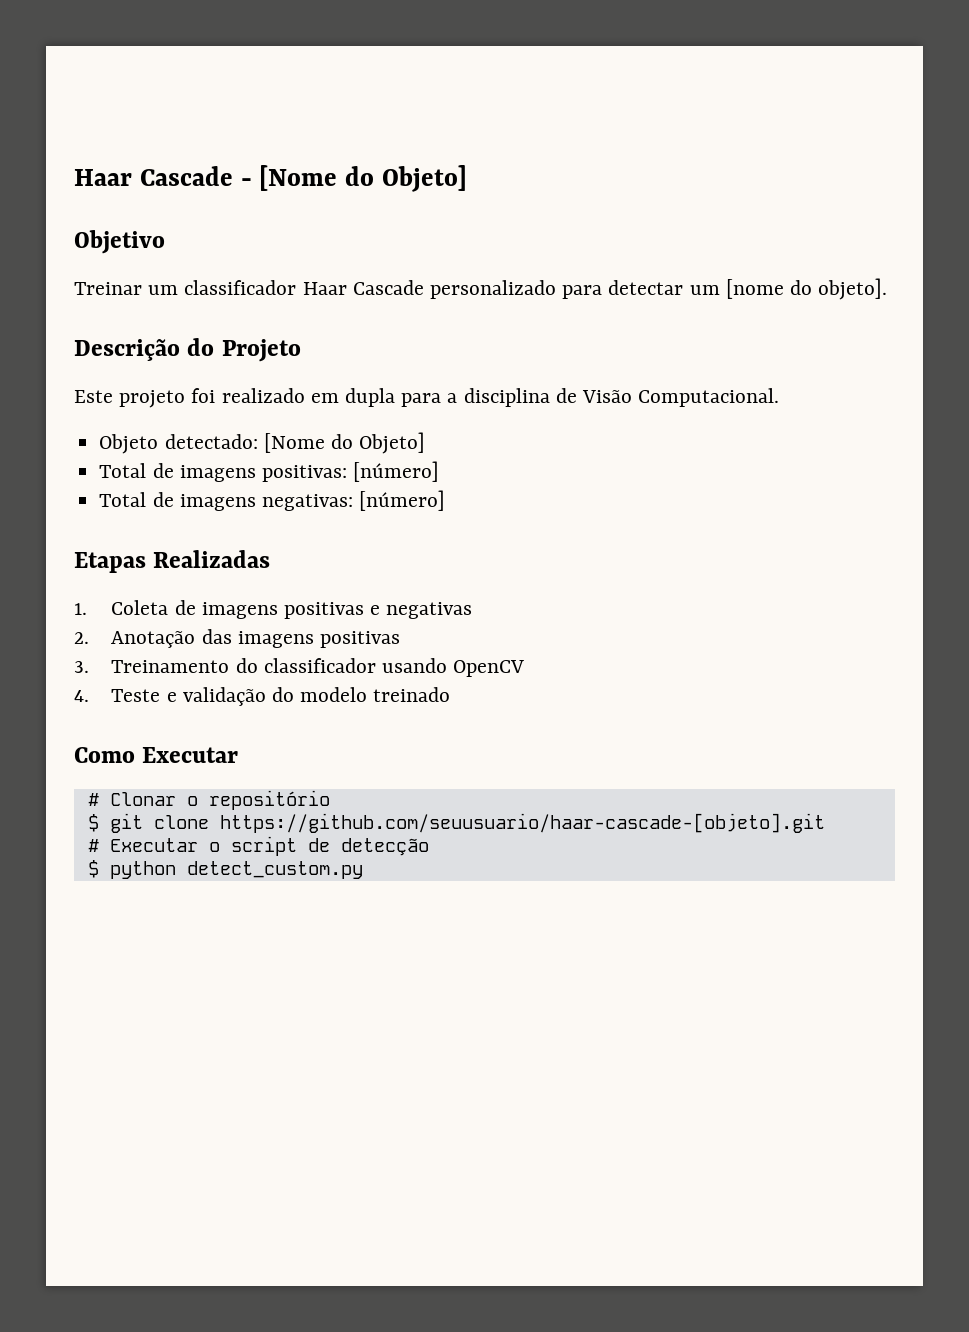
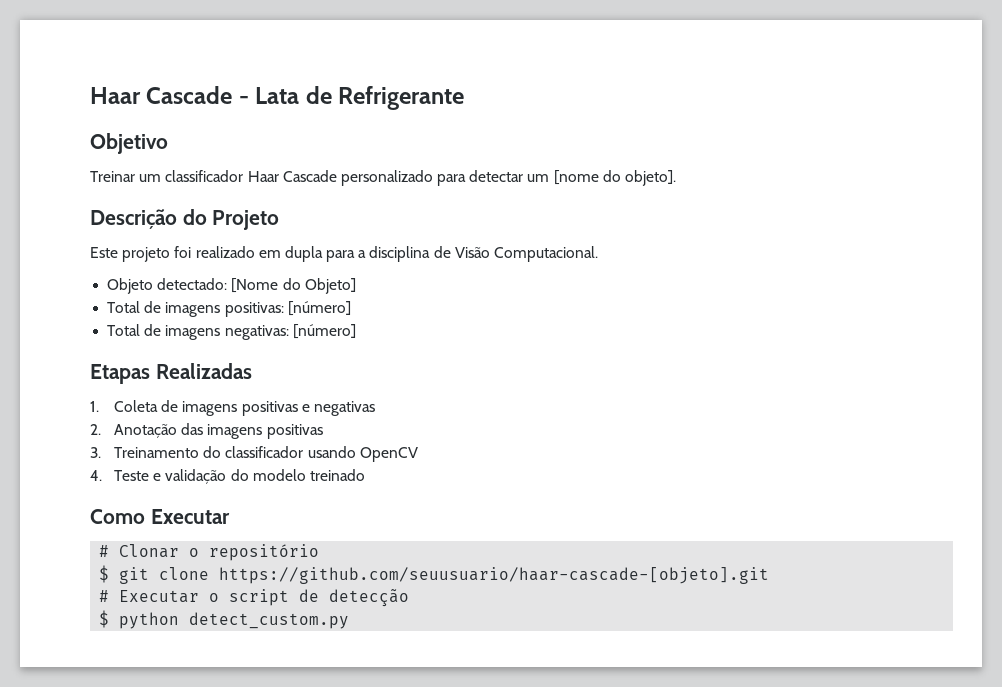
[259,165,468,192] [Nome do Objeto] -> [255,86,465,110] Lata de Refrigerante

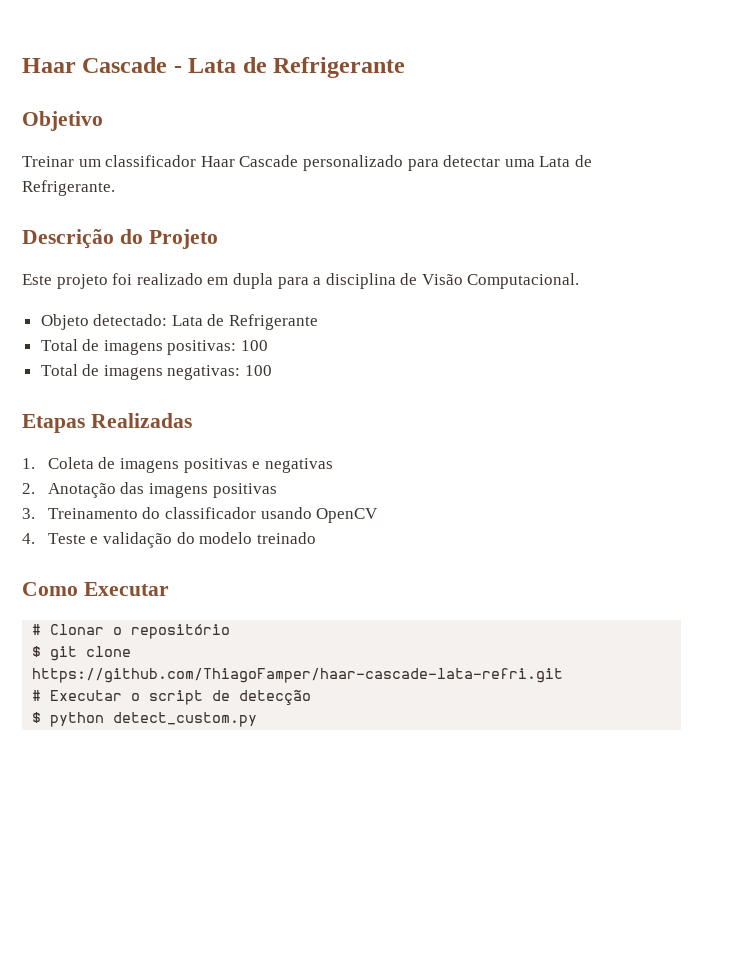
[527,170,677,186] um [nome do objeto]. -> [504,155,592,167] [22,180,115,196] uma Lata de Refrigerante.
[231,278,356,294] [Nome do Objeto] -> [171,314,319,330] Lata de Refrigerante
[287,301,351,316] [número] -> [241,340,269,351] 100
[292,324,356,339] [número] -> [245,365,273,376] 100
[219,567,770,584] https://github.com/seuusuario/haar-cascade-[objeto].git -> [32,668,564,683] https://github.com/ThiagoFamper/haar-cascade-lata-refri.git

